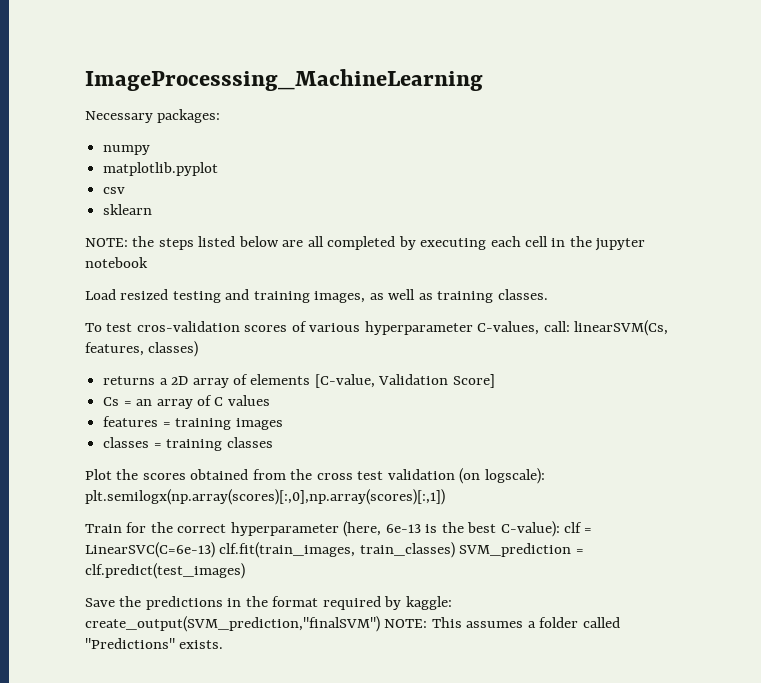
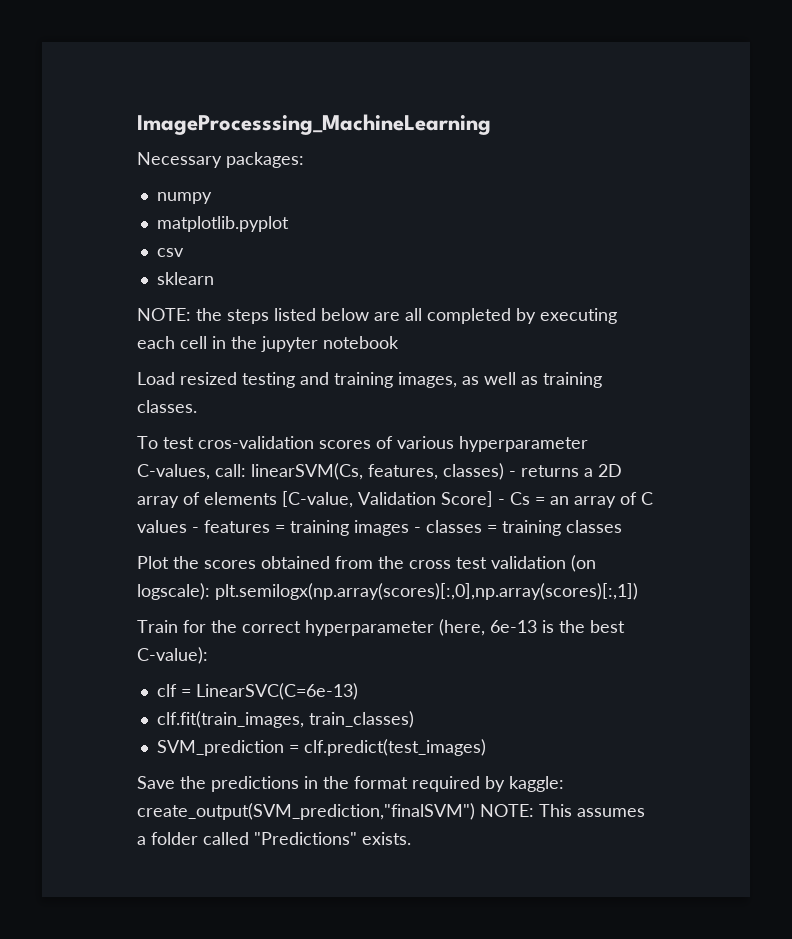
(199, 349) // -> [509,471,516,477] -
(495, 381) // -> [498,499,505,505] -
(270, 400) // -> [192,527,199,533] -
(283, 424) // -> [414,527,421,533] -
(560, 529) none -> (208, 655) //
(215, 550) none -> (358, 691) //
(455, 550) none -> (414, 719) //

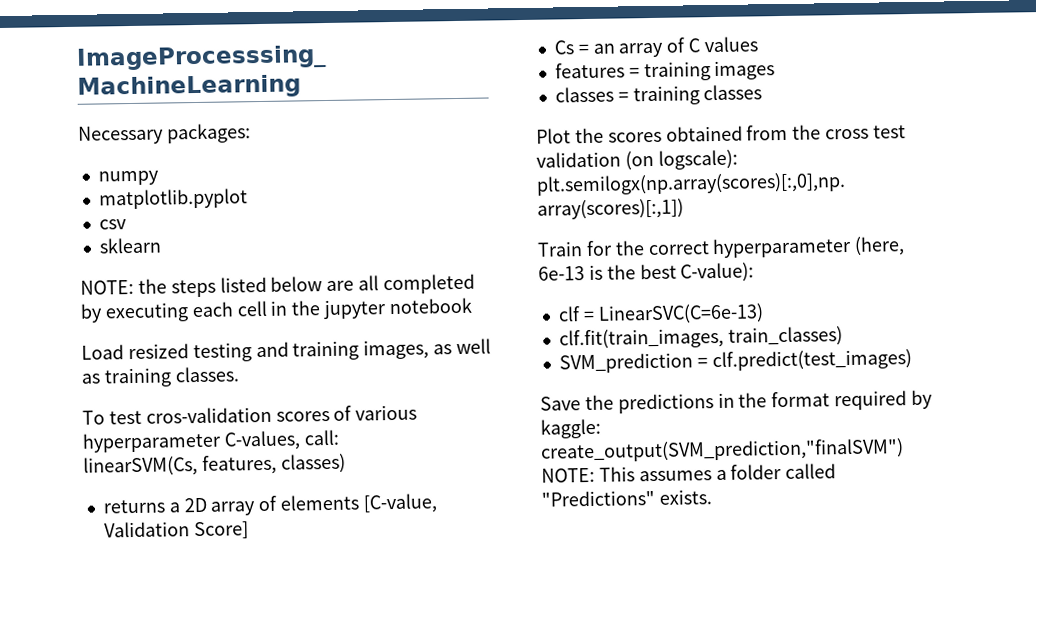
(246, 470) none -> (339, 437) //
[509,471,516,477] - -> (346, 463) //
[498,499,505,505] - -> (249, 530) //
[192,527,199,533] - -> (758, 44) //
[414,527,421,533] - -> (776, 70) //

